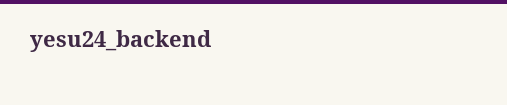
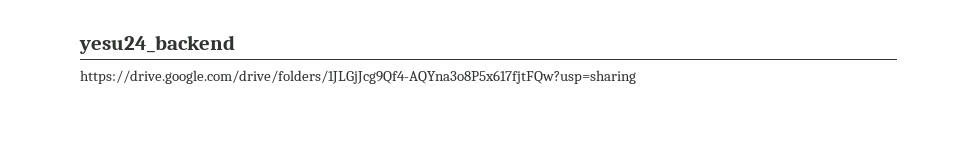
(211, 41) none -> [80,70,636,84] // https://drive.google.com/drive/folders/1JLGjJcg9Qf4-AQYna3o8P5x617fjtFQw?usp=sharing

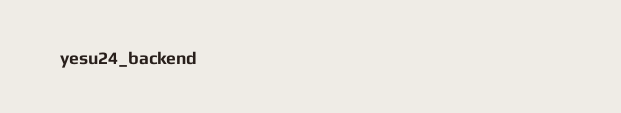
[80,70,636,84] // https://drive.google.com/drive/folders/1JLGjJcg9Qf4-AQYna3o8P5x617fjtFQw?usp=sharing -> (197, 59) none

